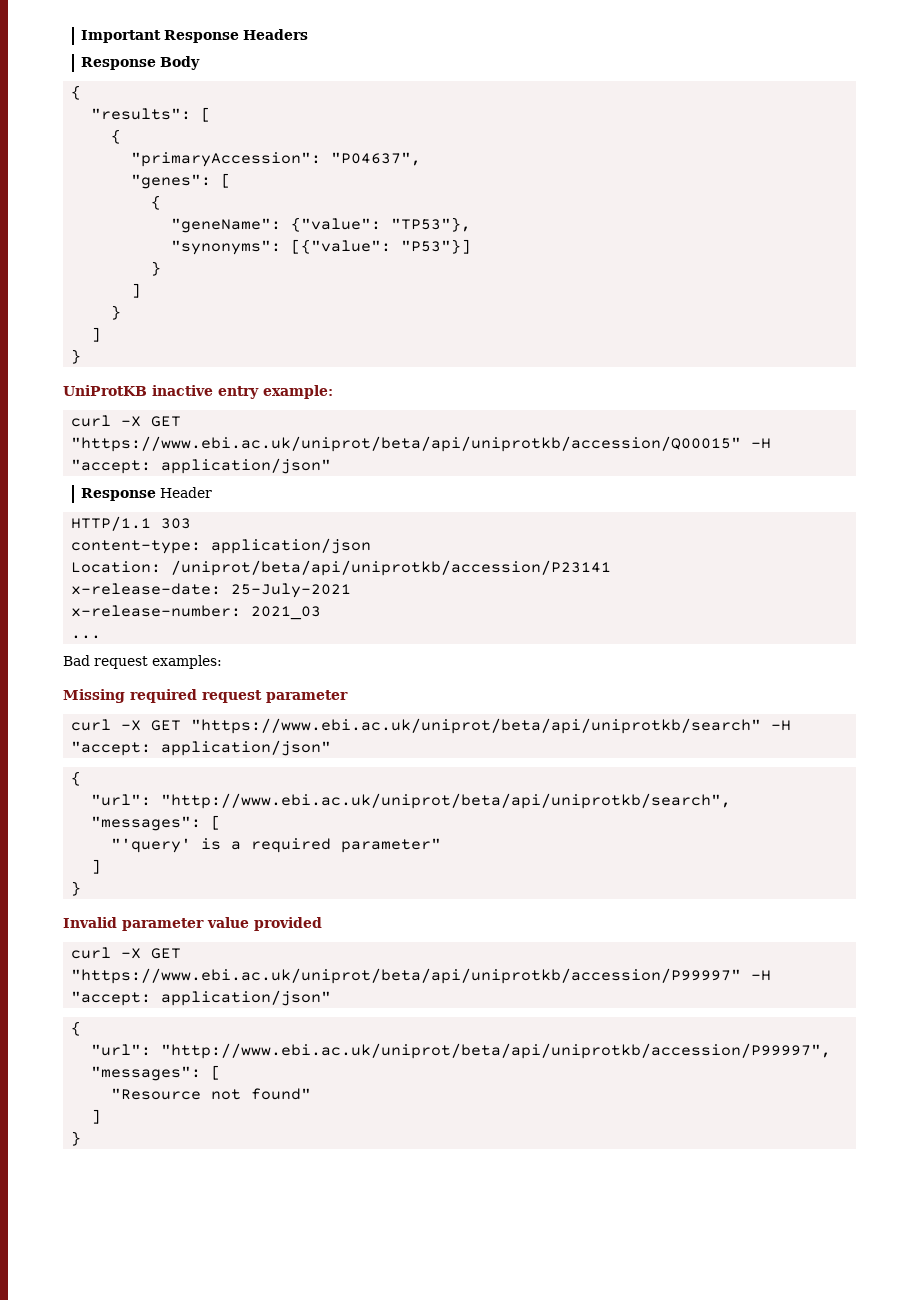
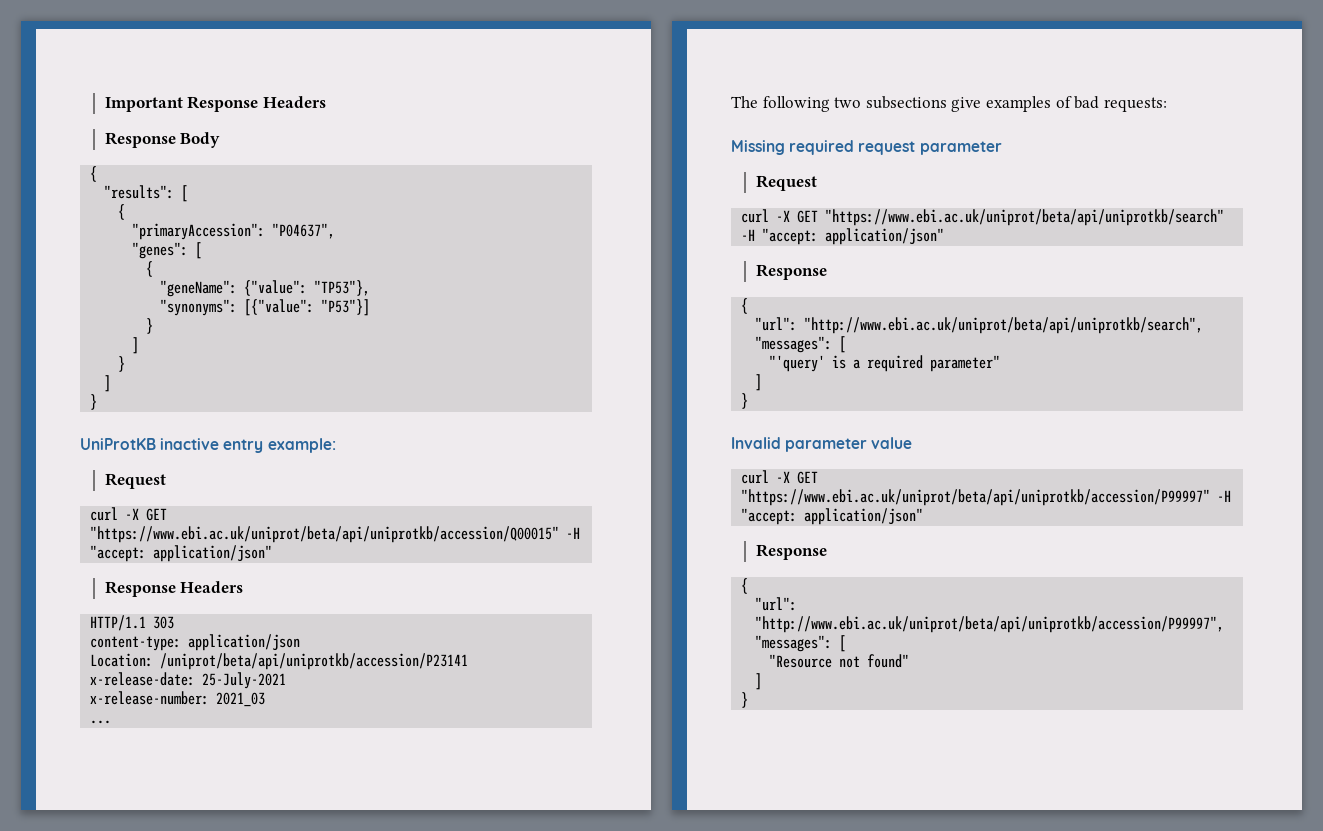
(333, 392) none -> [104,473,166,489] // Request
[160,487,213,498] Header -> [180,581,244,593] Headers
[63,655,222,669] Bad request examples: -> [731,96,1167,112] The following two subsections give examples of bad requests:
(348, 696) none -> [755,175,817,191] // Request
(332, 748) none -> [755,264,827,280] // Response
[254,917,322,931] provided -> (913, 443) none
(332, 998) none -> [755,544,827,560] // Response

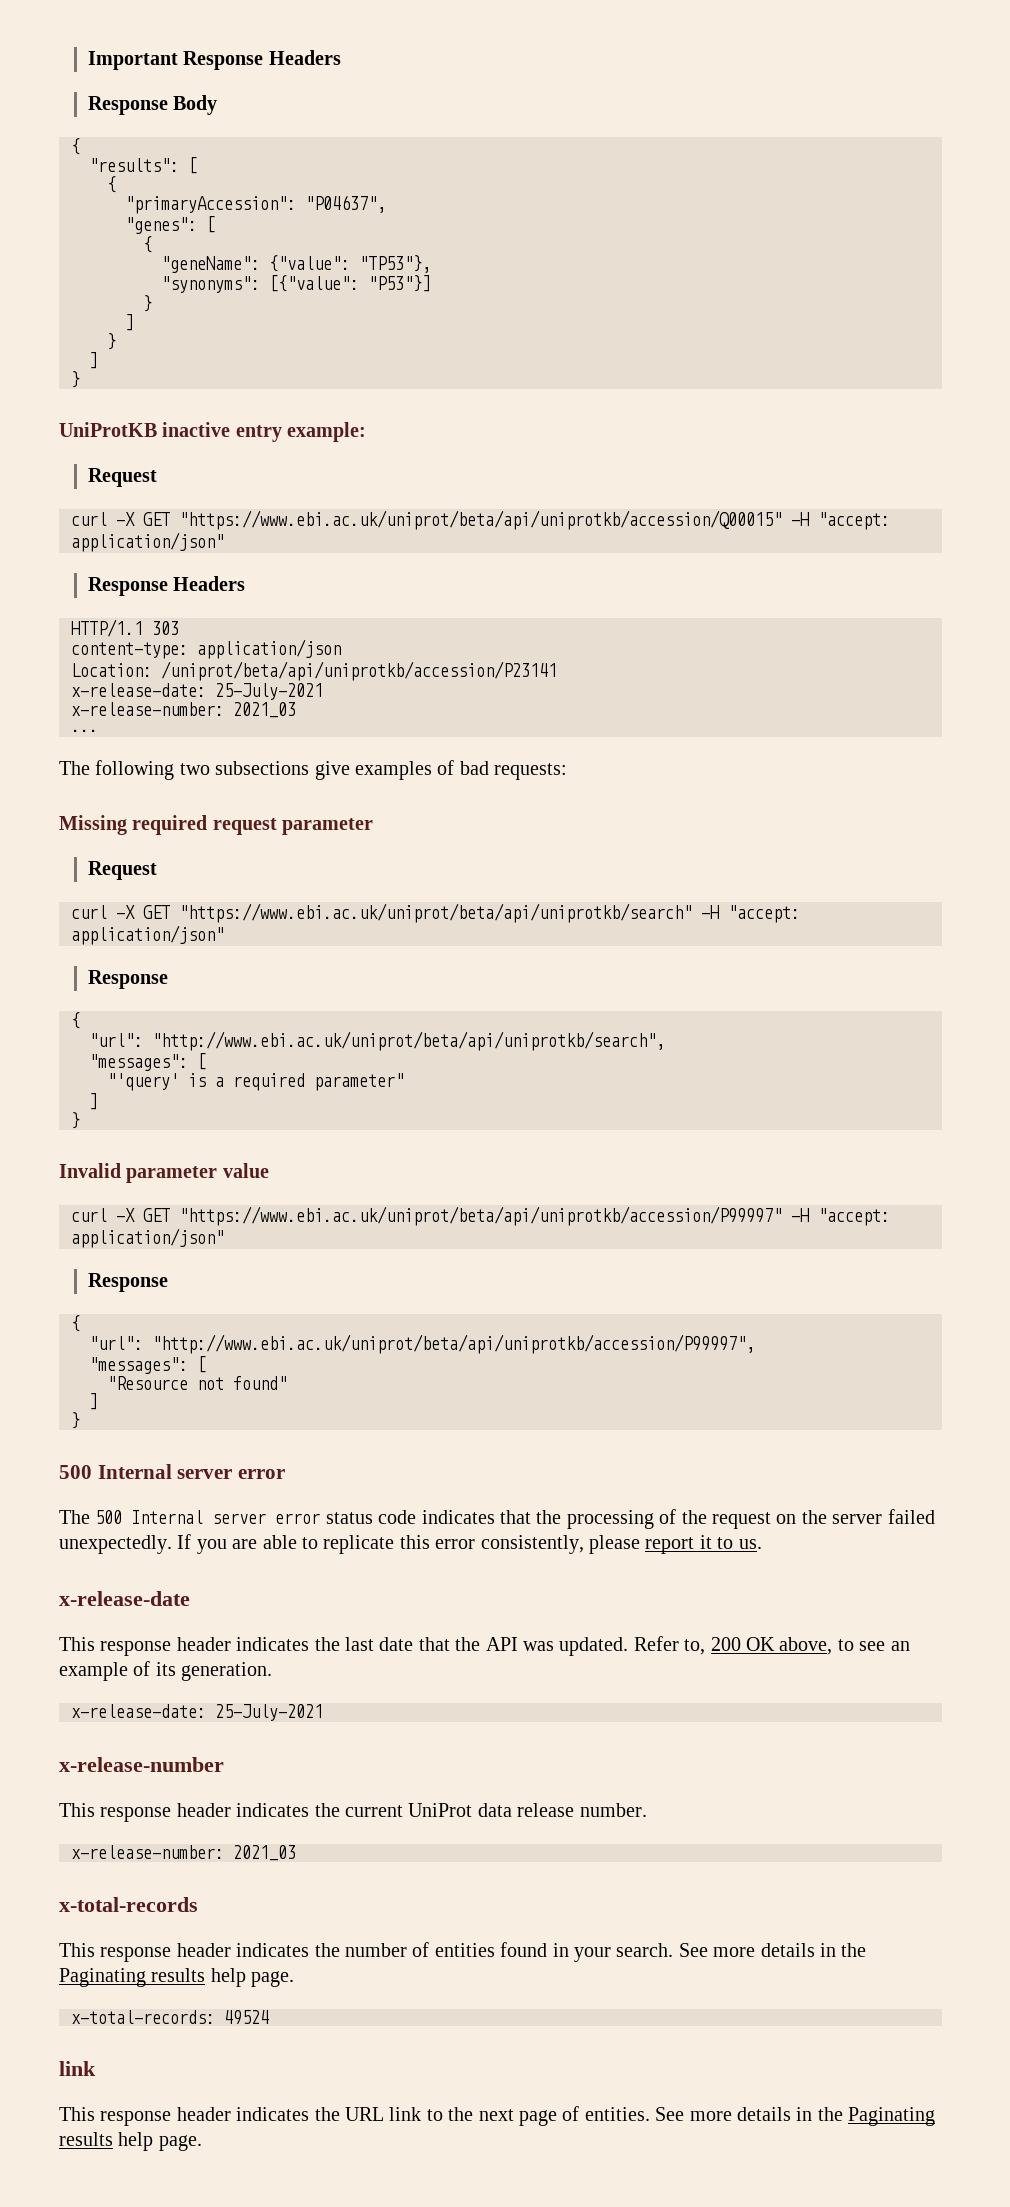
(749, 700) none -> [59,1464,286,1479] [59,1509,935,1529] [59,1534,762,1554] [59,1591,190,1606] [59,1636,910,1656] [59,1661,273,1681] [71,1704,323,1721] [59,1757,224,1772] [59,1803,647,1822] [71,1845,296,1861] [59,1897,198,1912] [59,1942,867,1962] [59,1968,295,1987] [71,2010,269,2025] [59,2061,96,2076] [59,2106,936,2126] [59,2132,202,2151] // 500 Internal server error // The 500 Internal server error status code indicates that the processing of the request on the server failed unexpectedly. If you are able to replicate this error consistently, please report it to us. // x-release-date // This response header indicates the last date that the API was updated. Refer to, 200 OK above, to see an example of its generation. // x-release-date: 25-July-2021 // x-release-number // This response header indicates the current UniProt data release number. // x-release-number: 2021_03 // x-total-records // This response header indicates the number of entities found in your search. See more details in the Paginating results help page. // x-total-records: 49524 // link // This response header indicates the URL link to the next page of entities. See more details in the Paginating results help page.

